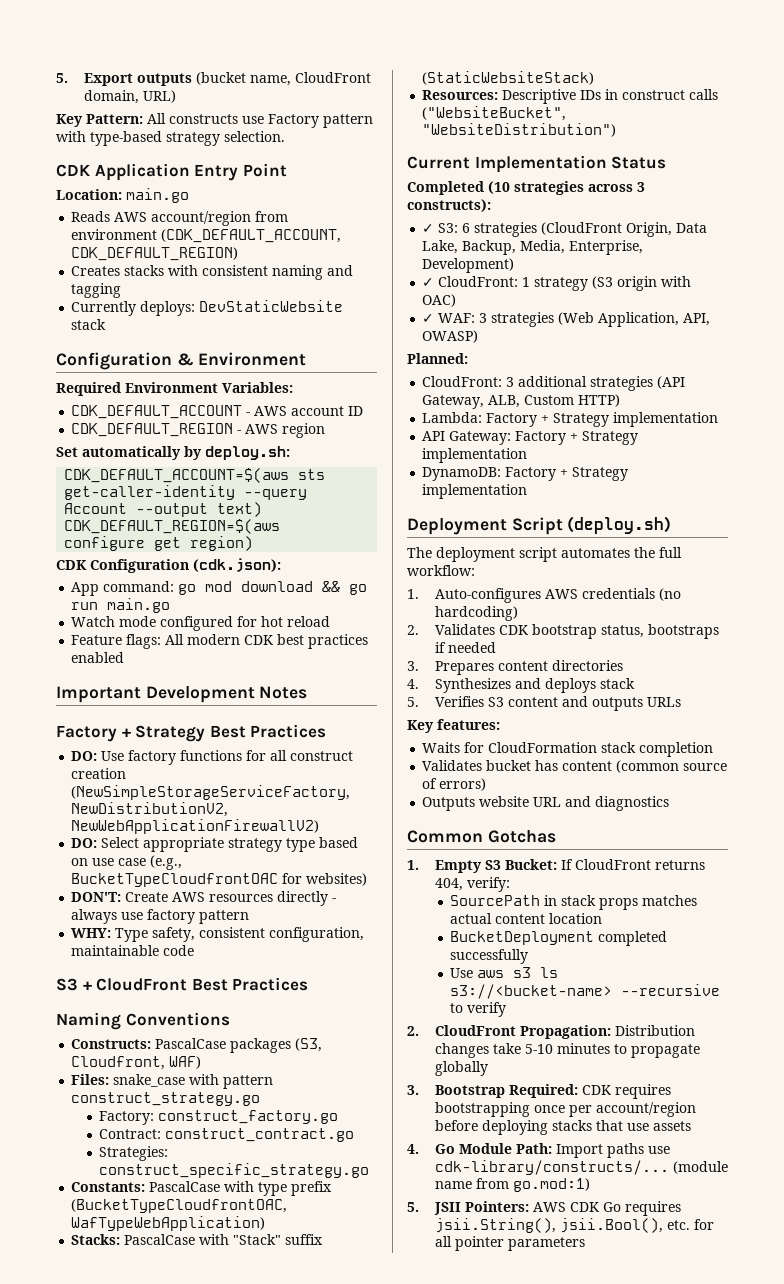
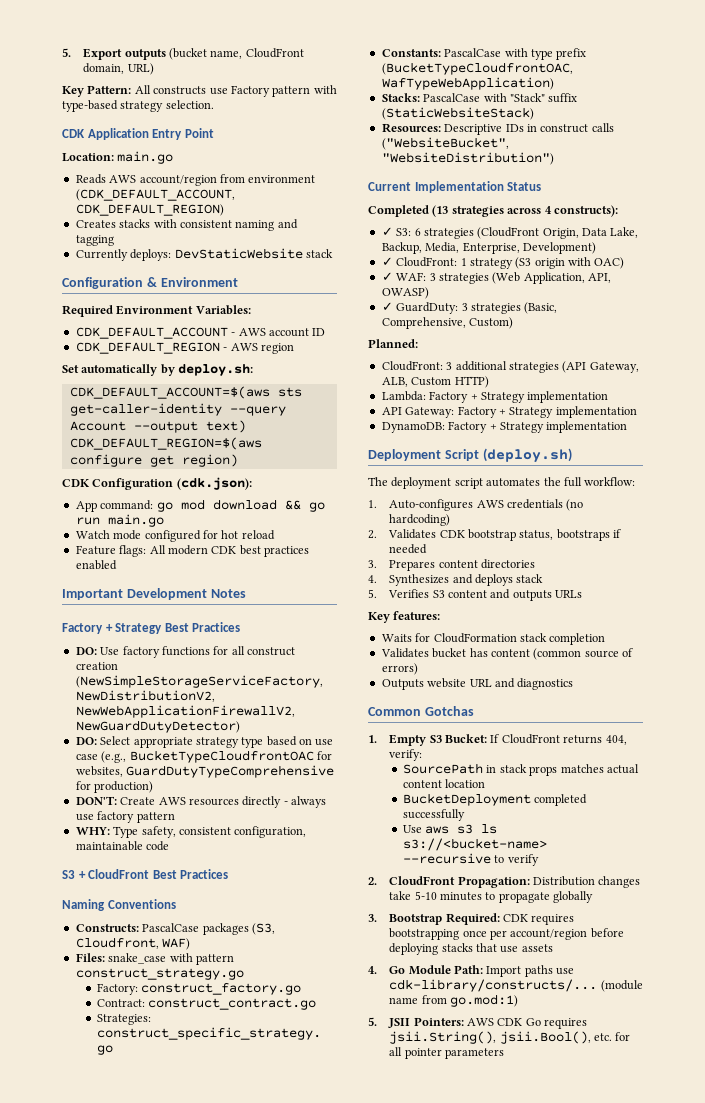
[71,819,320,834] NewWebApplicationFirewallV2) -> [75,705,295,718] [75,720,240,733] NewWebApplicationFirewallV2, NewGuardDutyDetector)
[306,873,368,886] websites) -> [75,765,335,778] [75,781,154,793] websites, GuardDutyTypeComprehensive for production)
[488,181,510,194] (10 -> [432,205,449,217] (13
[637,182,645,192] 3 -> [544,206,552,214] 4
(479, 336) none -> [381,302,558,314] [381,317,514,329] // ✓ GuardDuty: 3 strategies (Basic, Comprehensive, Custom)

